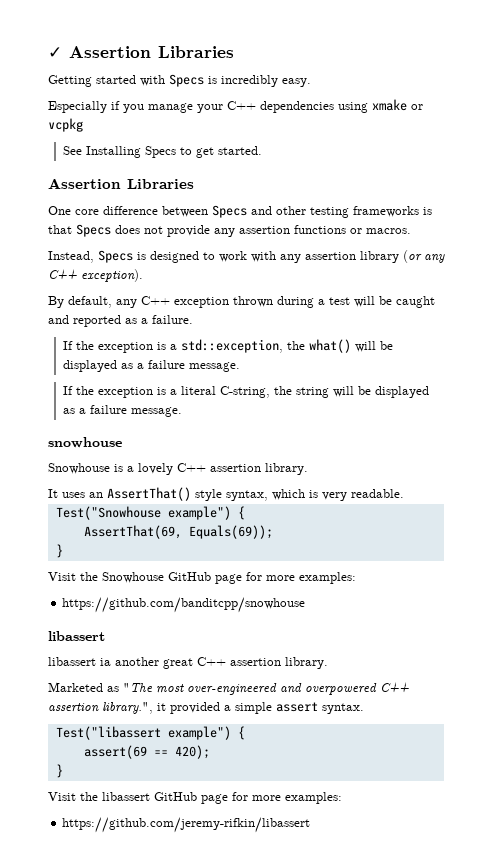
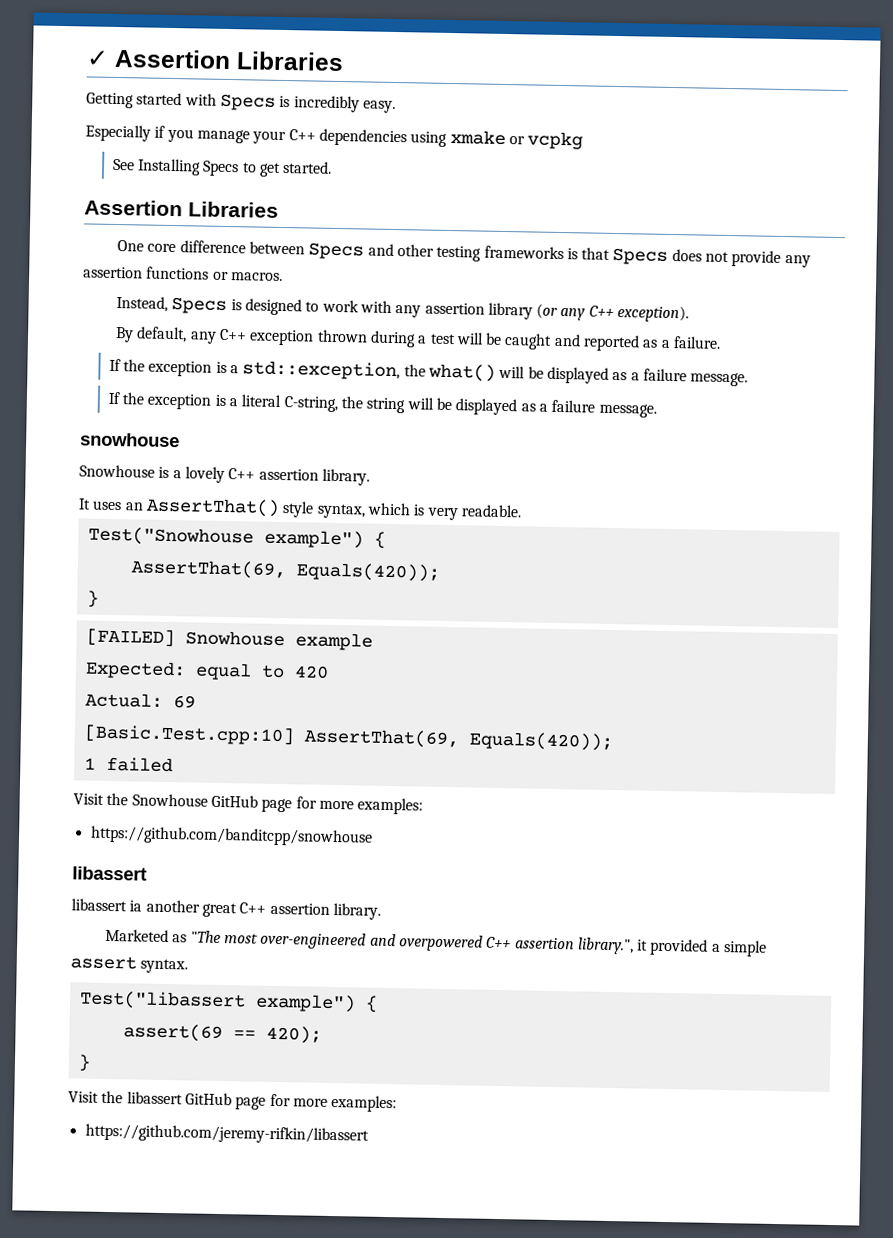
[188,525,273,539] [55,544,63,558] Equals(69)); // } -> [295,562,440,582] [86,590,99,608] [85,628,373,651] [84,660,329,681] [84,692,196,709] [83,724,613,752] [83,756,173,773] Equals(420)); // } // [FAILED] Snowhouse example // Expected: equal to 420 // Actual: 69 // [Basic.Test.cpp:10] AssertThat(69, Equals(420)); // 1 failed

